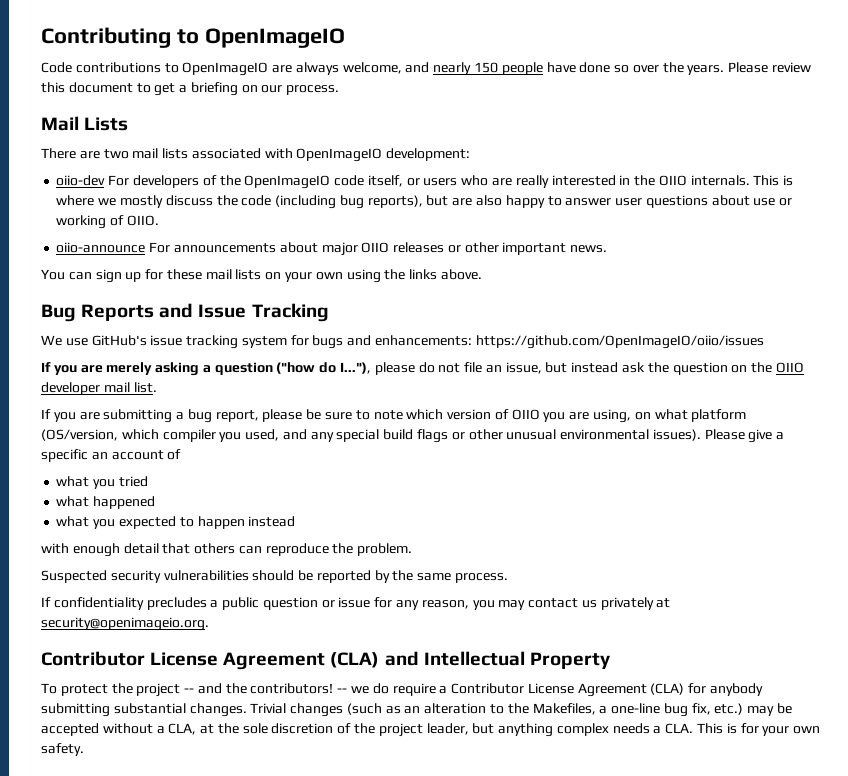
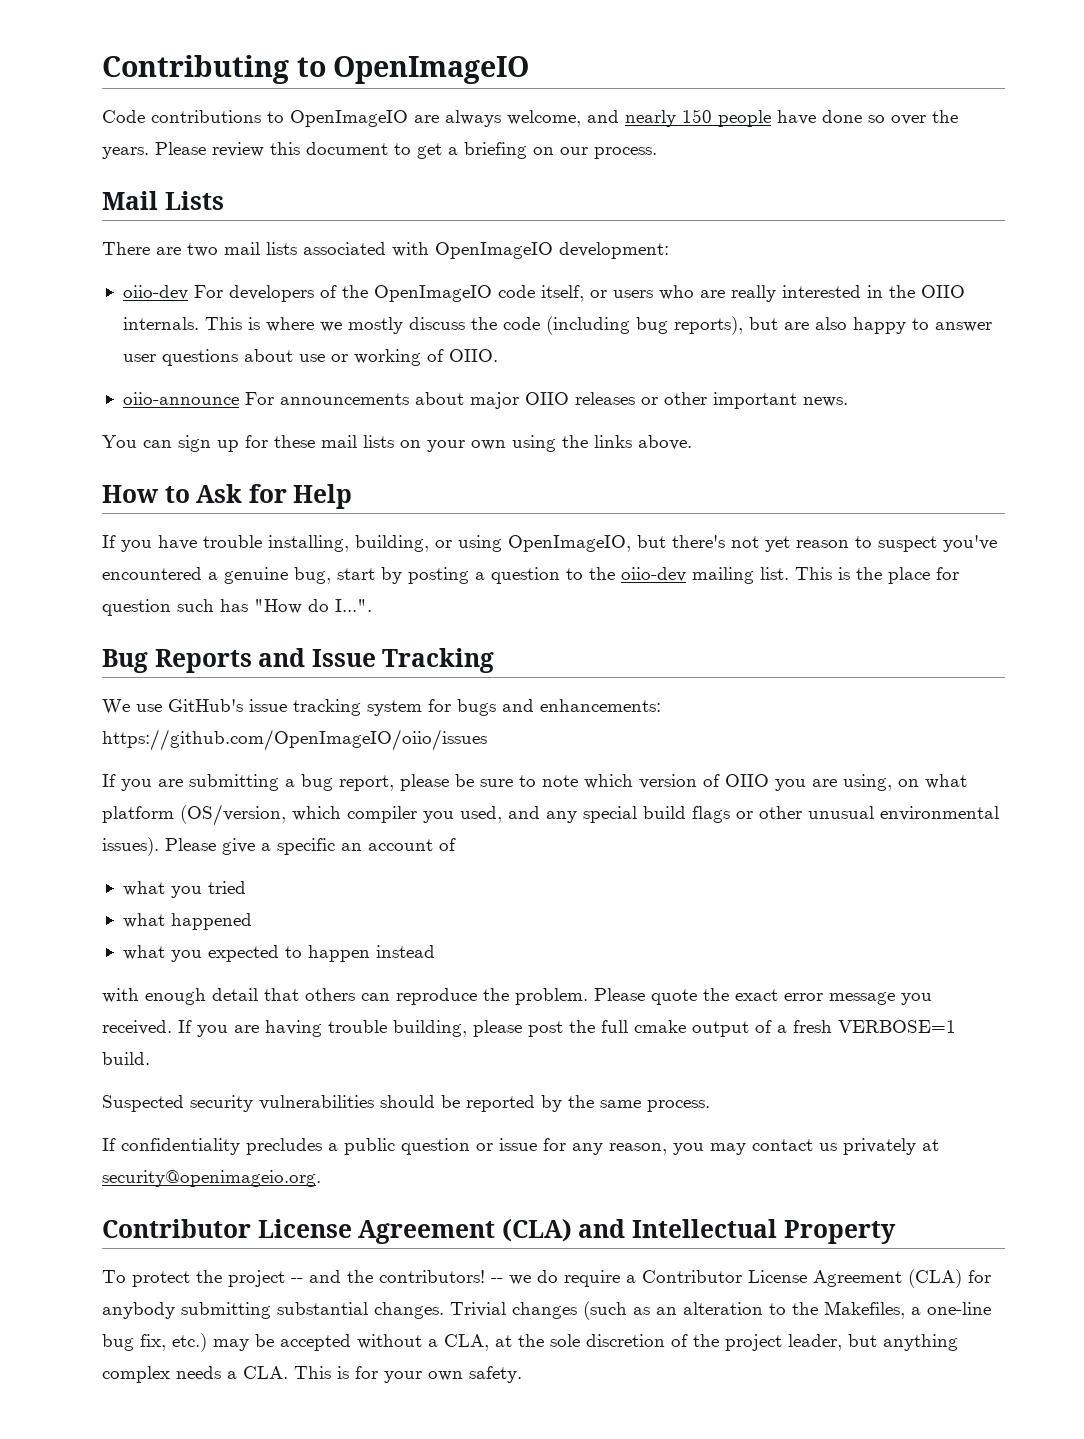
(482, 274) none -> [102,484,353,509] [102,535,997,552] [102,567,959,584] [102,599,372,616] // How to Ask for Help // If you have trouble installing, building, or using OpenImageIO, but there's not yet reason to suspect you've encountered a genuine bug, start by posting a question to the oiio-dev mailing list. This is the place for question such has "How do I...".
[41,362,804,376] [41,382,157,395] // If you are merely asking a question ("how do I..."), please do not file an issue, but instead ask the question on the OIIO developer mail list. -> (487, 740) none
(413, 549) none -> [594,988,932,1005] [102,1020,956,1037] [102,1052,150,1065] Please quote the exact error message you received. If you are having trouble building, please post the full cmake output of a fresh VERBOSE=1 build.

